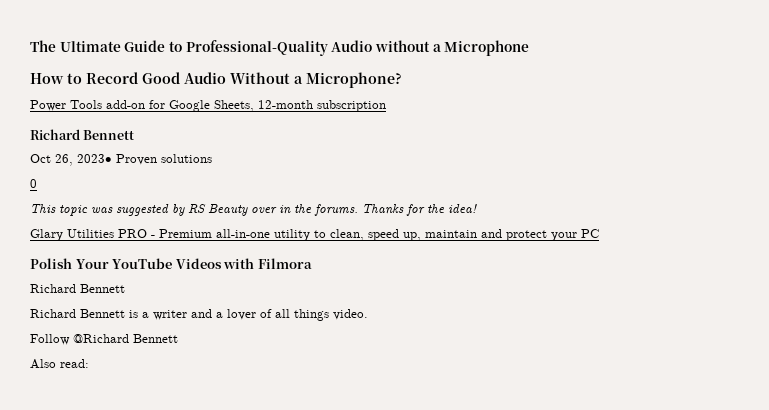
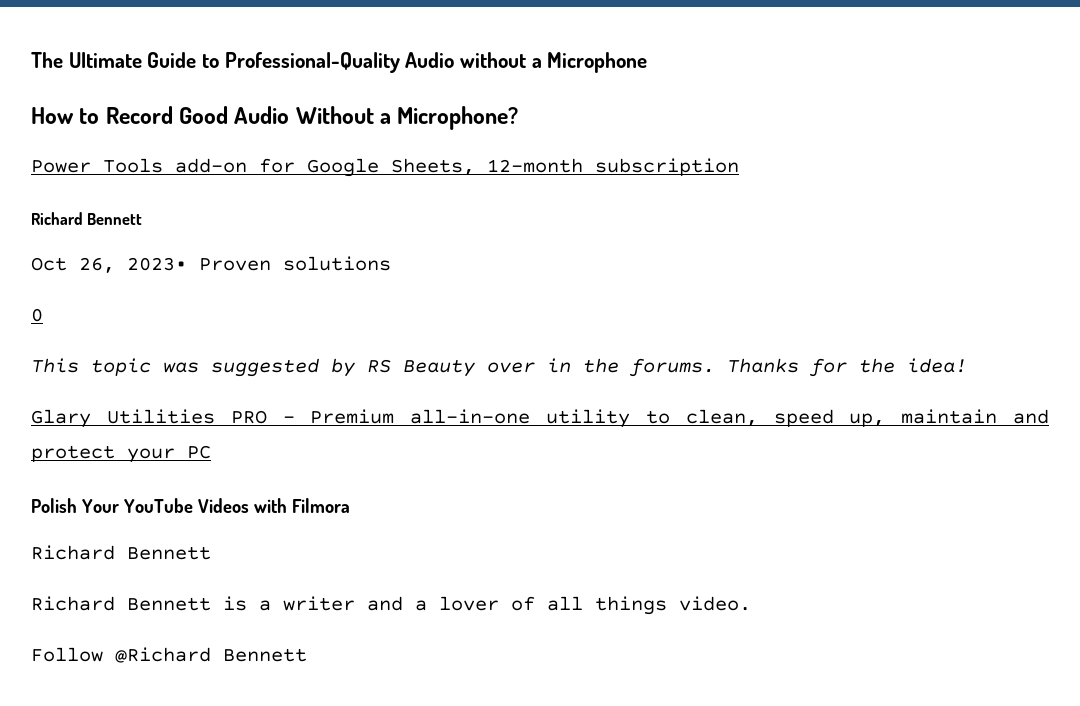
[30,359,89,369] // Also read: -> (307, 655) none

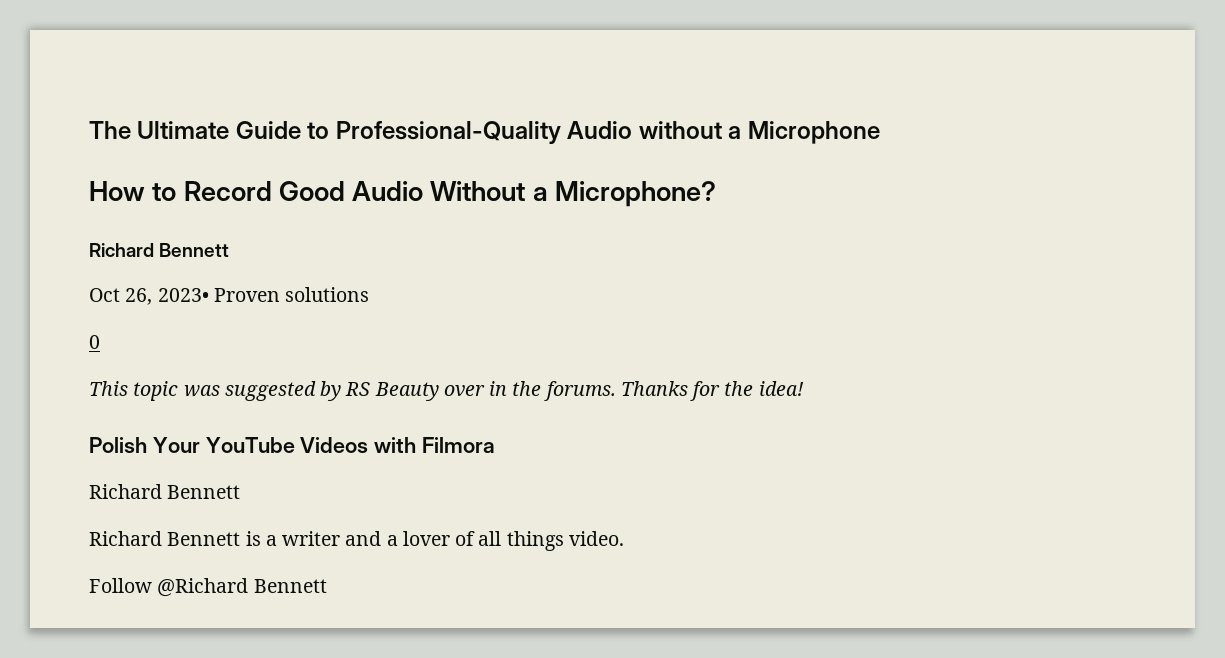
[31,158,739,177] // Power Tools add-on for Google Sheets, 12-month subscription -> (717, 194) none
[31,409,1050,428] [31,445,211,463] // Glary Utilities PRO - Premium all-in-one utility to clean, speed up, maintain and protect your PC -> (804, 388) none

